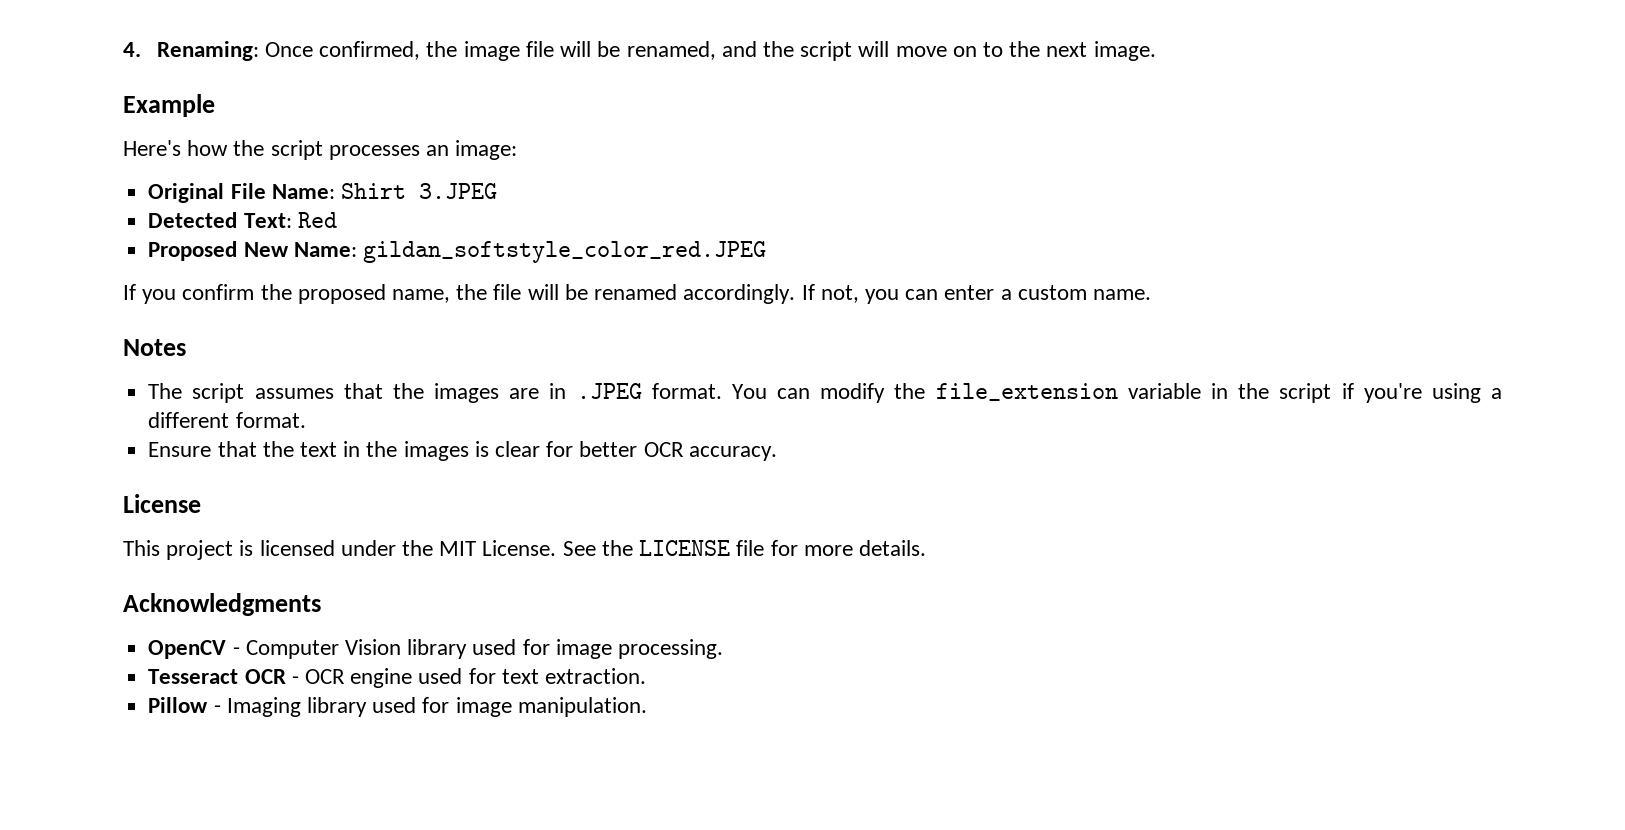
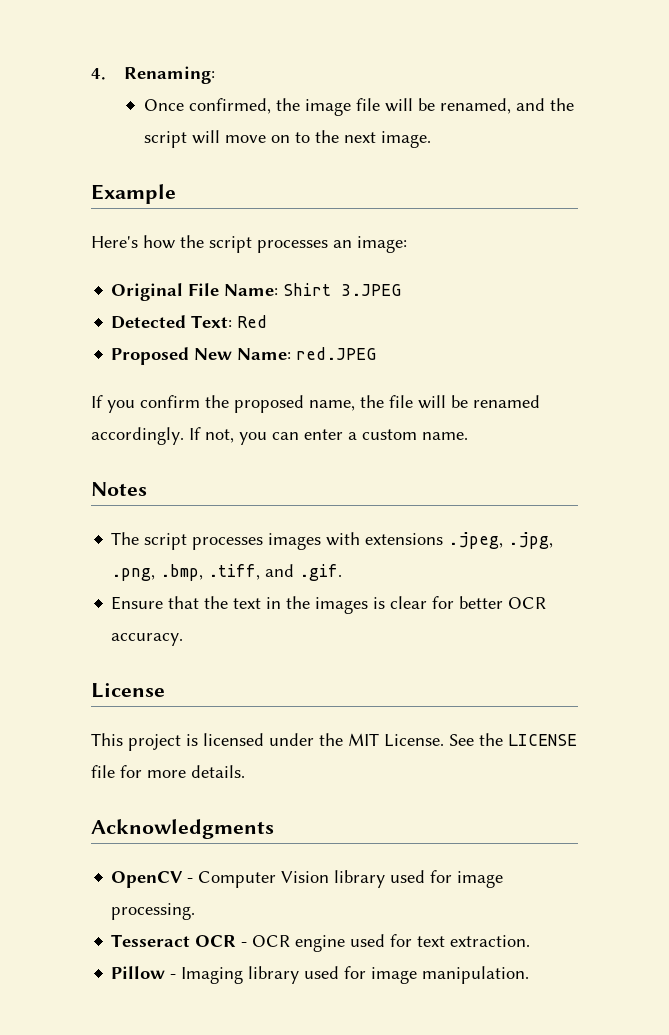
(259, 51) none -> (215, 75) //
[362,241,766,263] gildan_softstyle_color_red.JPEG -> [296,347,377,360] red.JPEG
[254,383,1503,403] [148,412,306,428] assumes that the images are in .JPEG format. You can modify the file_extension variable in the script if you're using a different format. -> [192,532,554,550] [111,564,343,581] processes images with extensions .jpeg, .jpg, .png, .bmp, .tiff, and .gif.

